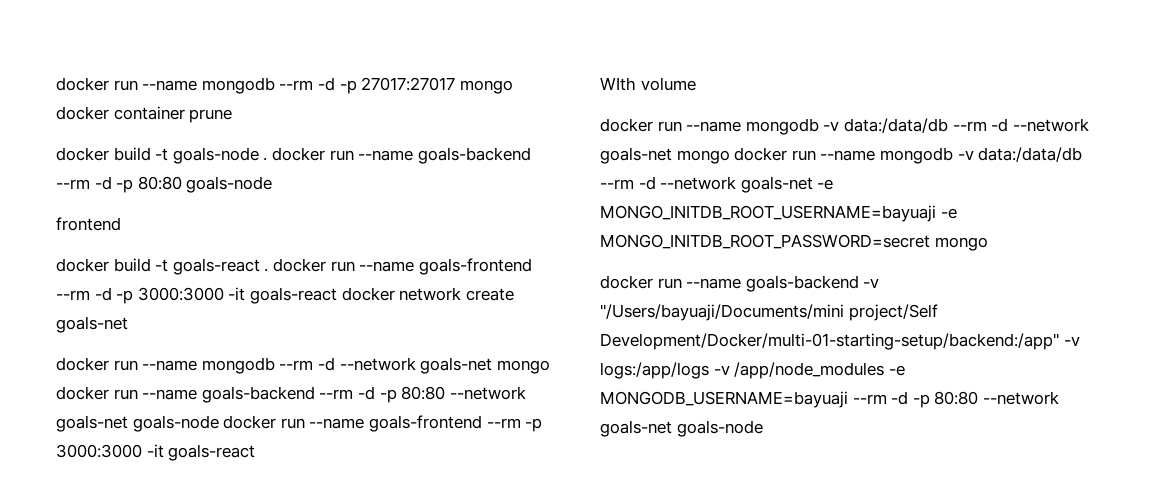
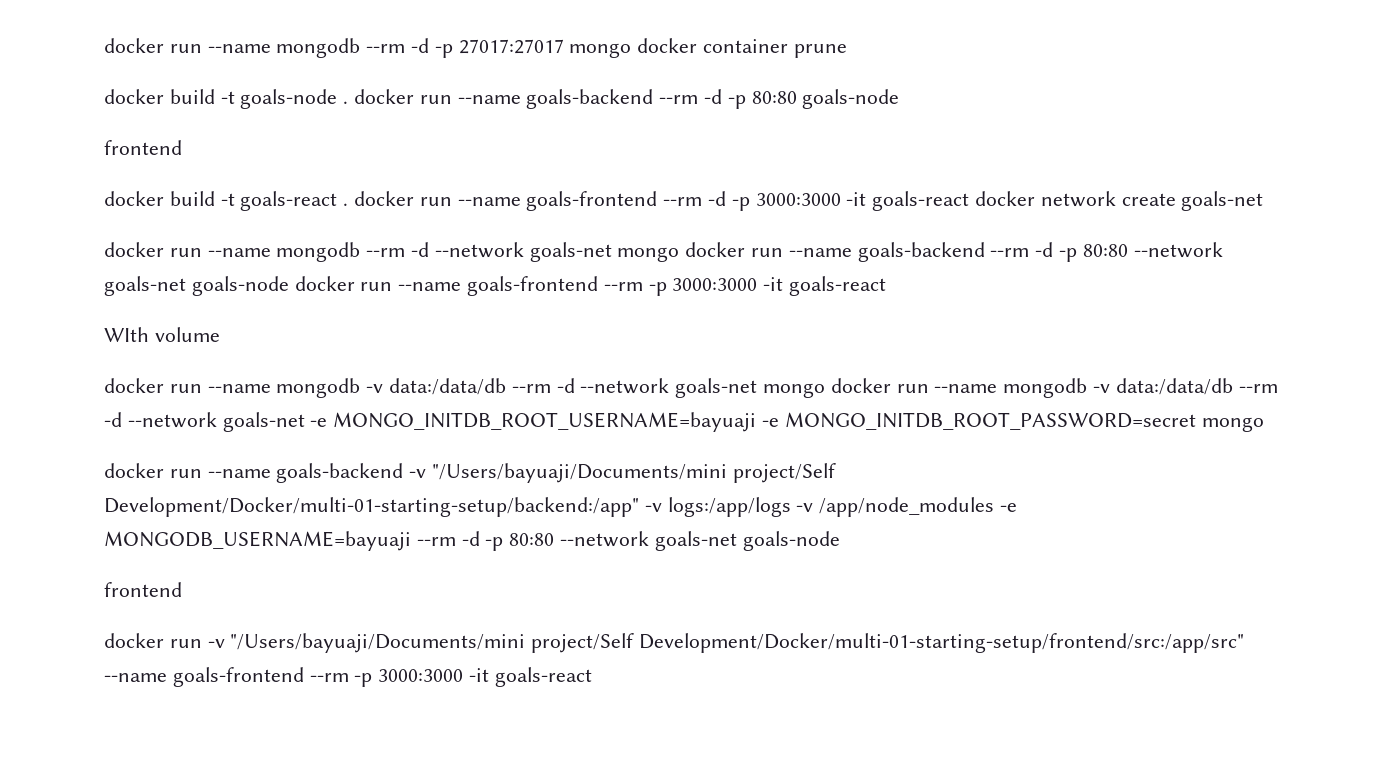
(763, 428) none -> [104,582,182,597] [104,633,1245,653] [104,667,592,687] // frontend // docker run -v "/Users/bayuaji/Documents/mini project/Self Development/Docker/multi-01-starting-setup/frontend/src:/app/src" --name goals-frontend --rm -p 3000:3000 -it goals-react

